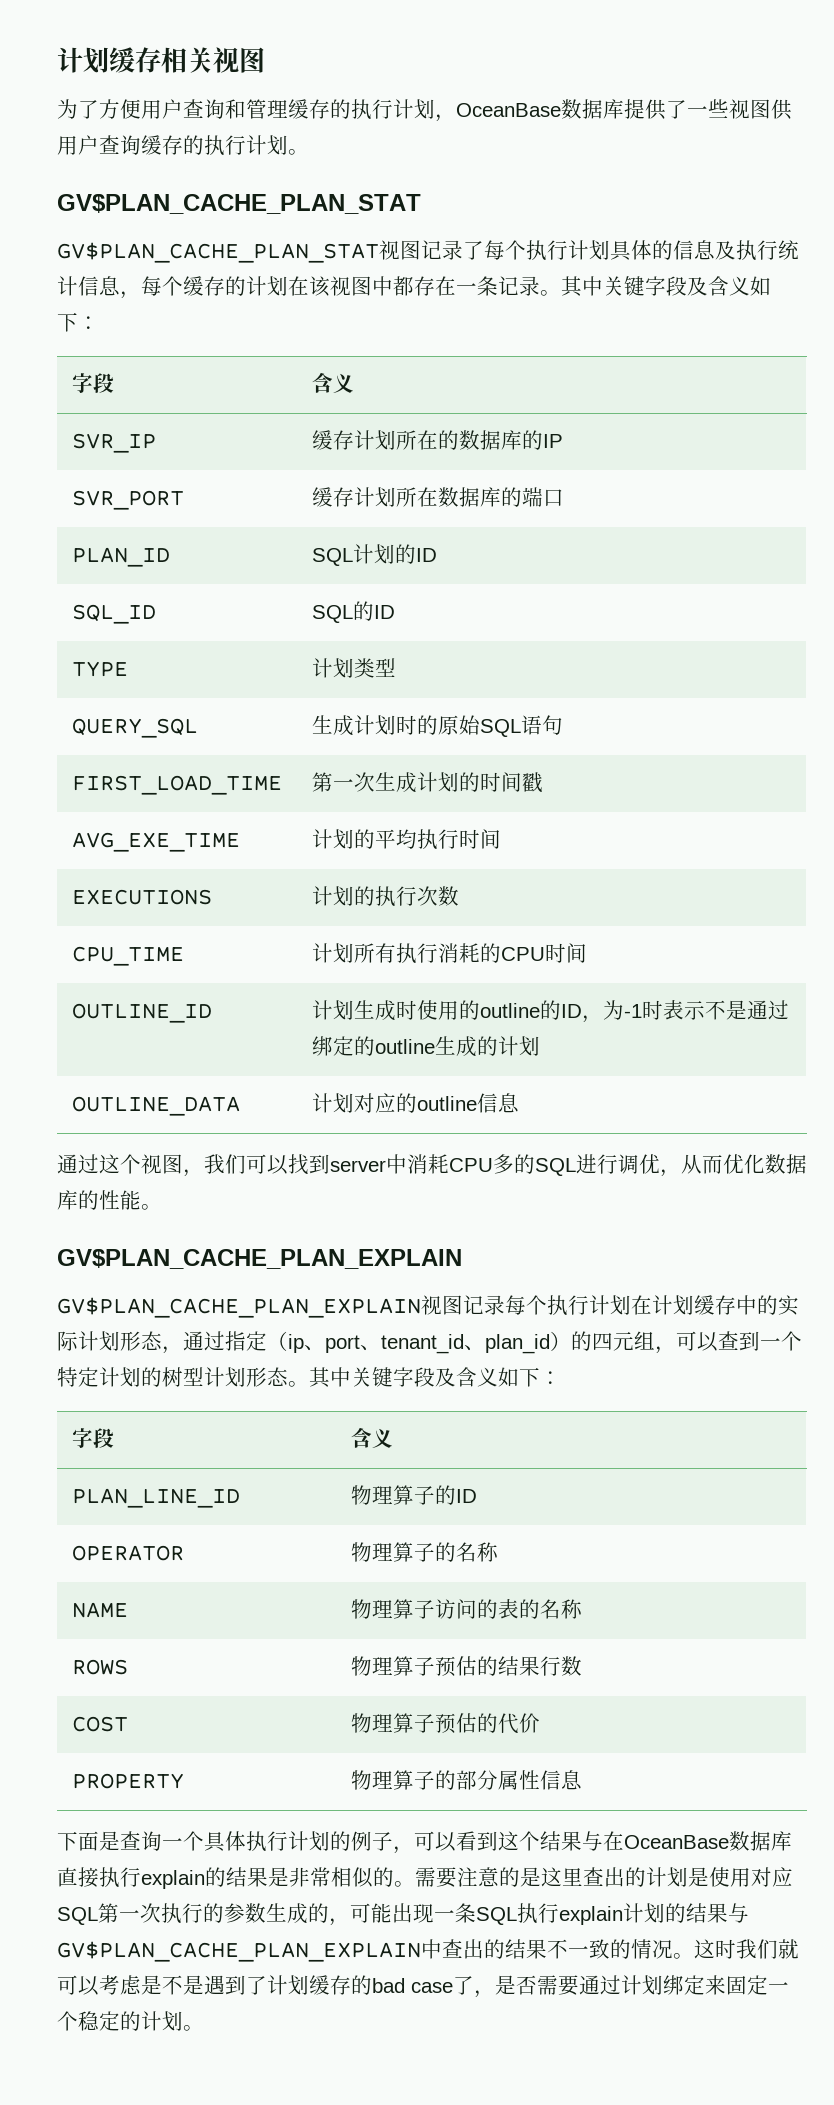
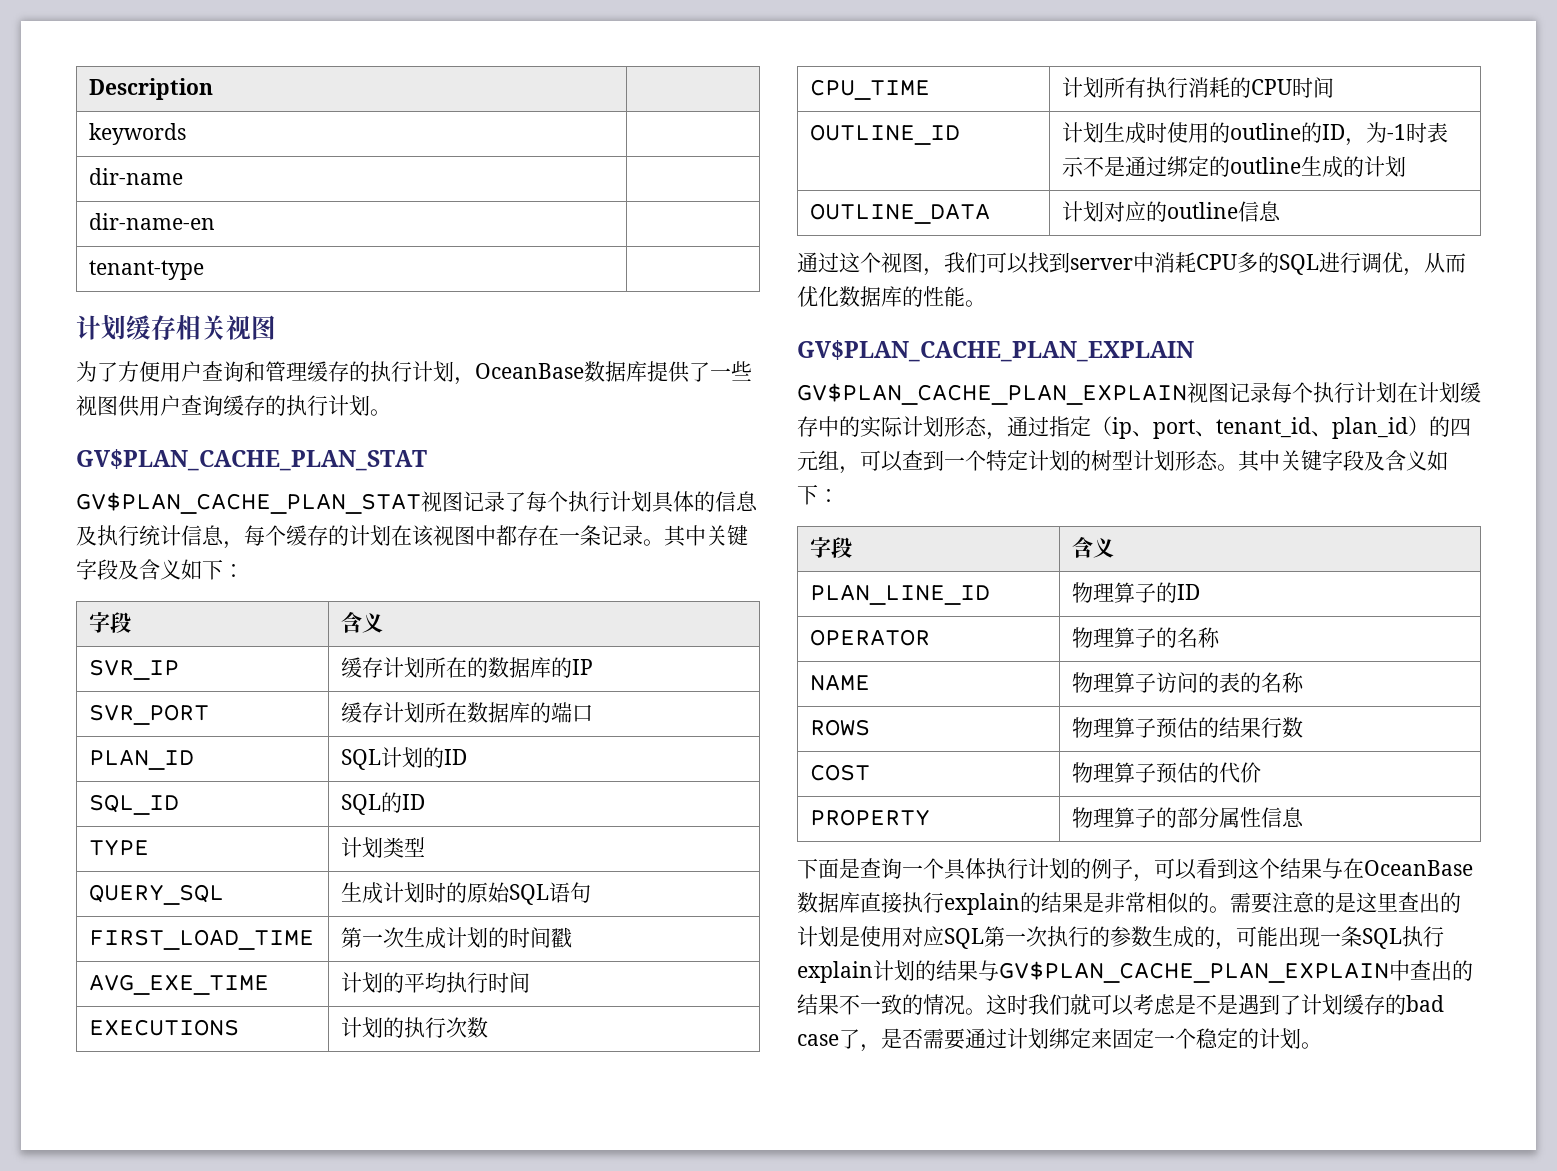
(57, 60) none -> [89,78,214,100] [89,123,187,145] [89,168,184,185] [89,213,216,230] [89,260,205,280] Description | // keywords | // dir-name | // dir-name-en | // tenant-type | //

